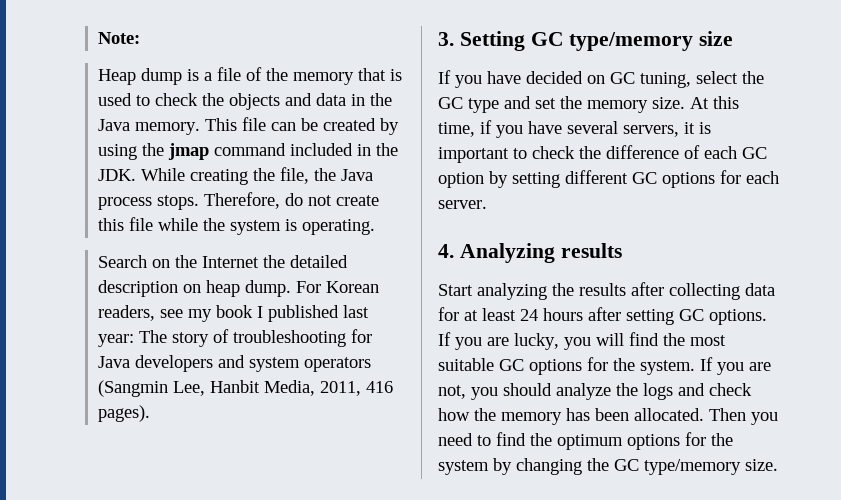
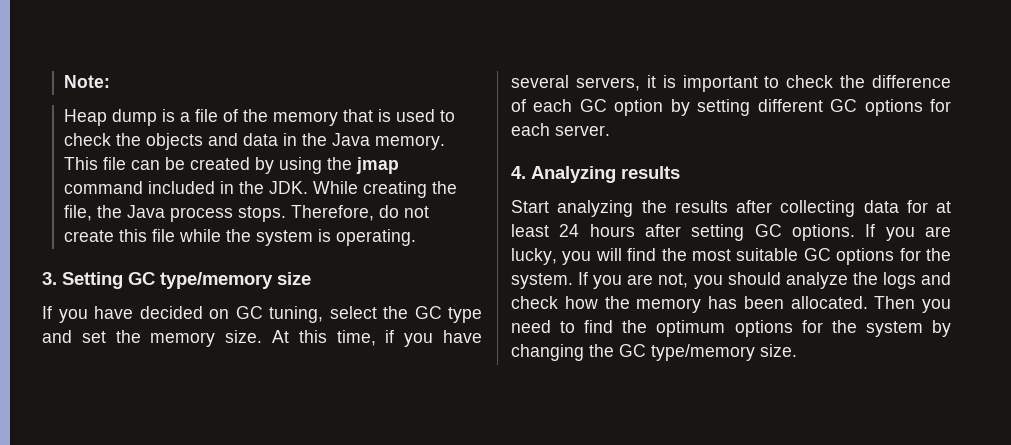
[98,255,349,268] [98,280,380,297] [98,305,370,322] [98,329,373,347] [98,355,372,372] [98,380,394,397] [98,405,151,422] // Search on the Internet the detailed description on heap dump. For Korean readers, see my book I published last year: The story of troubleshooting for Java developers and system operators (Sangmin Lee, Hanbit Media, 2011, 416 pages). -> (416, 237) none

